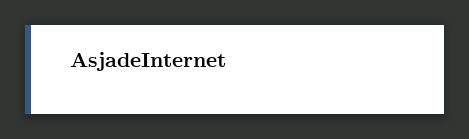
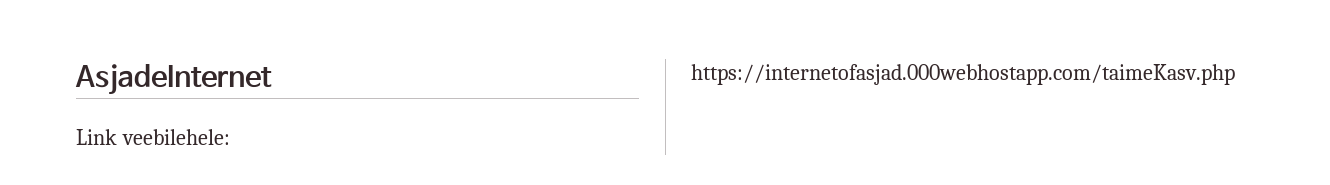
(226, 61) none -> [76,129,230,145] [691,64,1235,85] // Link veebilehele: https://internetofasjad.000webhostapp.com/taimeKasv.php

